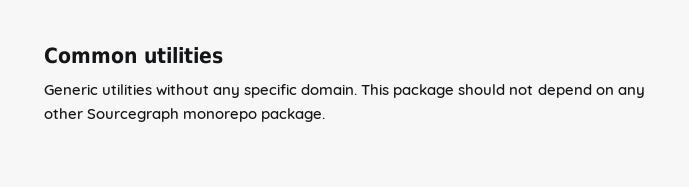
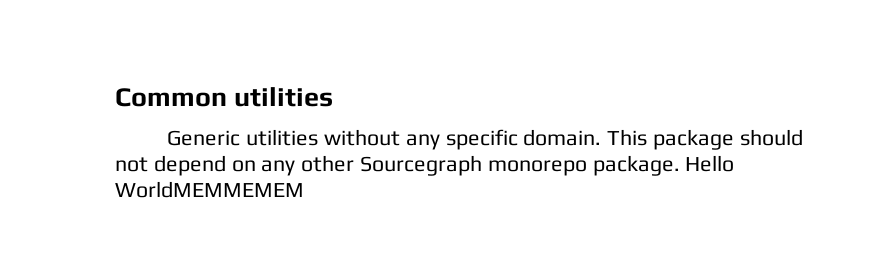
(326, 115) none -> [685,155,735,172] [115,181,304,198] Hello WorldMEMMEMEM

